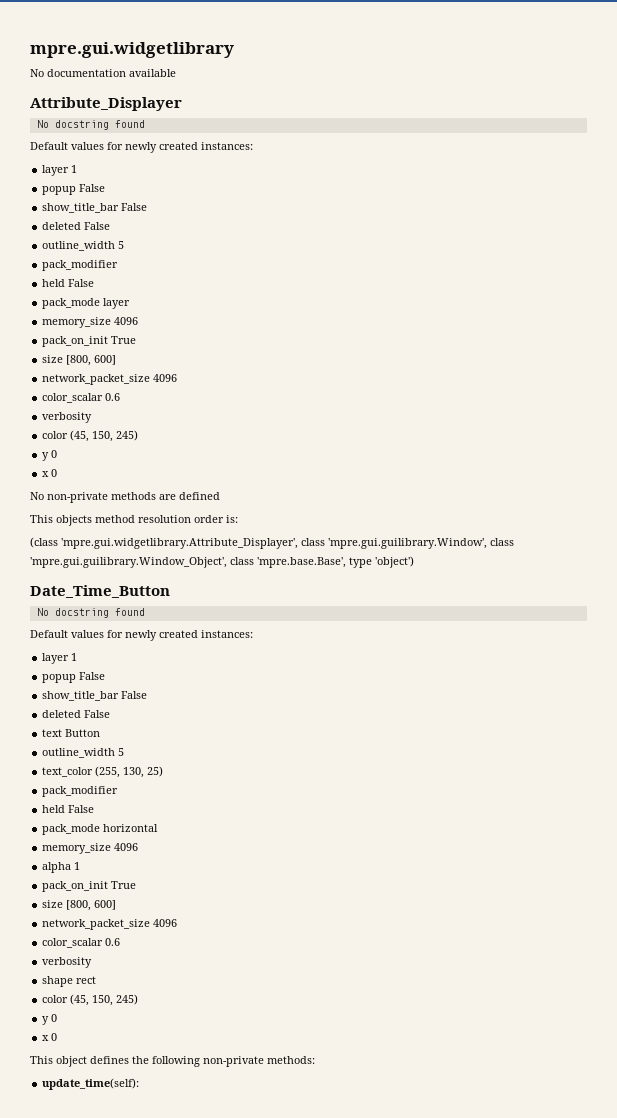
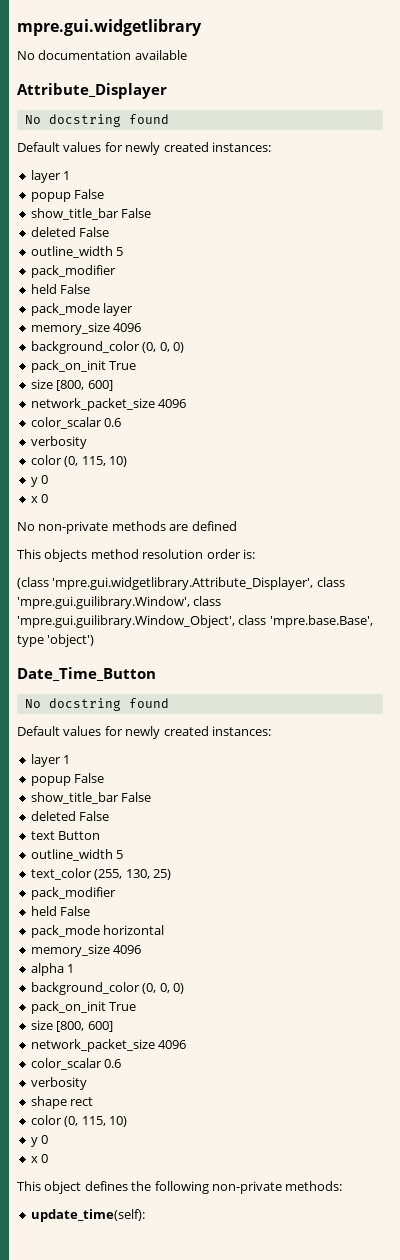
(139, 321) none -> [30,341,184,354] // background_color (0, 0, 0)
[70,430,139,442] (45, 150, 245) -> [64,456,127,467] (0, 115, 10)
(81, 866) none -> [30,982,184,995] // background_color (0, 0, 0)
[70,994,139,1006] (45, 150, 245) -> [64,1116,127,1127] (0, 115, 10)

